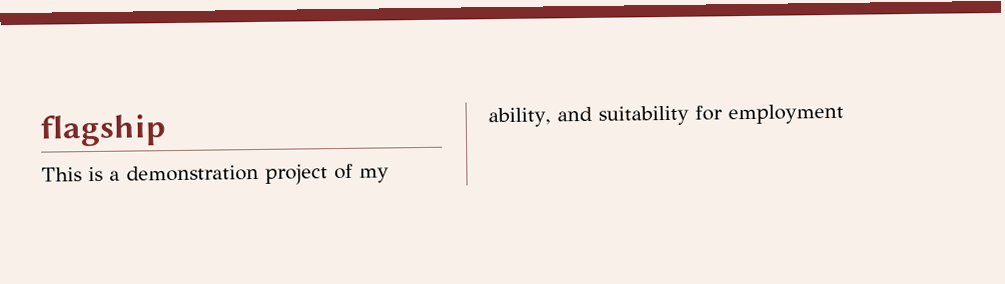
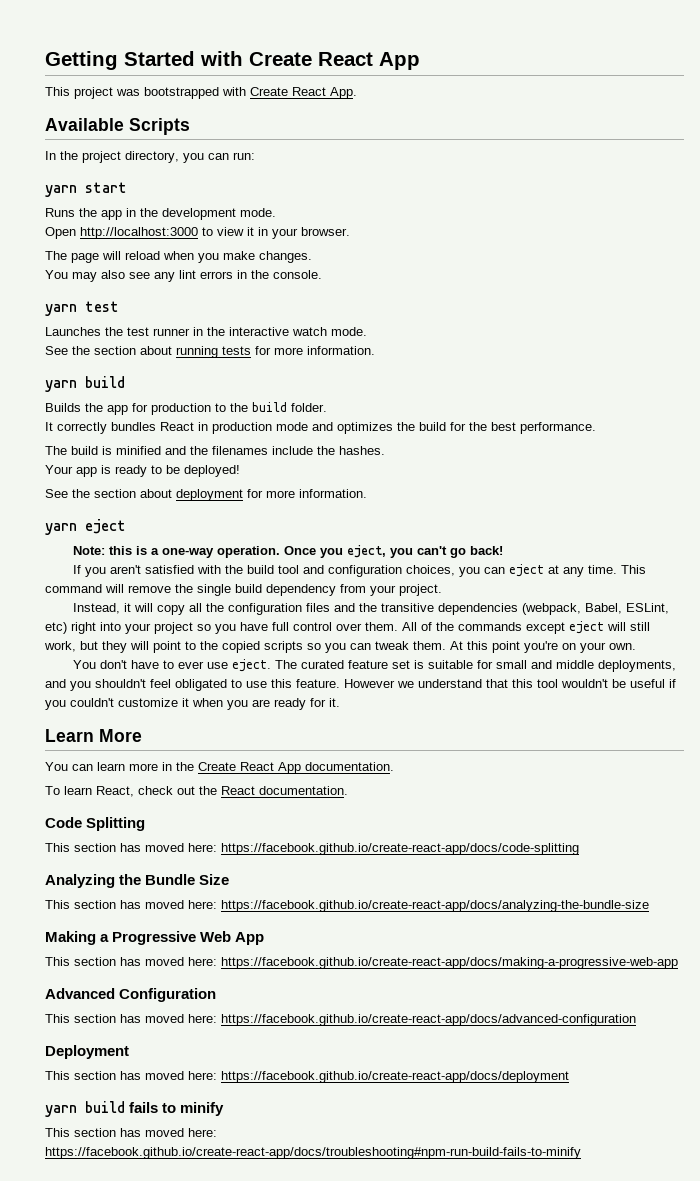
[40,114,167,147] [41,163,389,185] [488,103,844,128] flagship // This is a demonstration project of my ability, and suitability for employment -> [45,51,420,70] [45,87,357,99] [45,118,190,135] [45,151,255,163] [45,182,127,197] [45,208,276,220] [45,227,350,239] [45,251,312,263] [45,270,322,282] [45,301,119,316] [45,327,367,336] [45,346,375,358] [45,376,125,392] [45,402,327,415] [45,422,596,434] [45,446,385,455] [45,465,240,477] [45,489,367,501] [45,519,126,535] [72,545,503,558] [72,564,646,577] [45,584,442,596] [72,603,669,615] [45,621,650,634] [44,641,636,653] [72,659,676,672] [45,679,676,691] [45,698,340,710] [45,729,142,742] [45,762,394,774] [45,786,348,797] [45,817,146,831] [45,843,579,855] [45,874,230,888] [45,900,649,912] [45,931,265,945] [45,957,678,969] [45,988,217,1002] [45,1014,636,1026] [45,1045,129,1059] [45,1071,569,1083] [45,1101,225,1117] [45,1128,217,1137] [45,1147,581,1159] Getting Started with Create React App // This project was bootstrapped with Create React App. // Available Scripts // In the project directory, you can run: // yarn start // Runs the app in the development mode. // Open http://localhost:3000 to view it in your browser. // The page will reload when you make changes. // You may also see any lint errors in the console. // yarn test // Launches the test runner in the interactive watch mode. // See the section about running tests for more information. // yarn build // Builds the app for production to the build folder. // It correctly bundles React in production mode and optimizes the build for the best performance. // The build is minified and the filenames include the hashes. // Your app is ready to be deployed! // See the section about deployment for more information. // yarn eject // Note: this is a one-way operation. Once you eject, you can't go back! // If you aren't satisfied with the build tool and configuration choices, you can eject at any time. This command will remove the single build dependency from your project. // Instead, it will copy all the configuration files and the transitive dependencies (webpack, Babel, ESLint, etc) right into your project so you have full control over them. All of the commands except eject will still work, but they will point to the copied scripts so you can tweak them. At this point you're on your own. // You don't have to ever use eject. The curated feature set is suitable for small and middle deployments, and you shouldn't feel obligated to use this feature. However we understand that this tool wouldn't be useful if you couldn't customize it when you are ready for it. // Learn More // You can learn more in the Create React App documentation. // To learn React, check out the React documentation. // Code Splitting // This section has moved here: https://facebook.github.io/create-react-app/docs/code-splitting // Analyzing the Bundle Size // This section has moved here: https://facebook.github.io/create-react-app/docs/analyzing-the-bundle-size // Making a Progressive Web App // This section has moved here: https://facebook.github.io/create-react-app/docs/making-a-progressive-web-app // Advanced Configuration // This section has moved here: https://facebook.github.io/create-react-app/docs/advanced-configuration // Deployment // This section has moved here: https://facebook.github.io/create-react-app/docs/deployment // yarn build fails to minify // This section has moved here: https://facebook.github.io/create-react-app/docs/troubleshooting#npm-run-build-fails-to-minify

